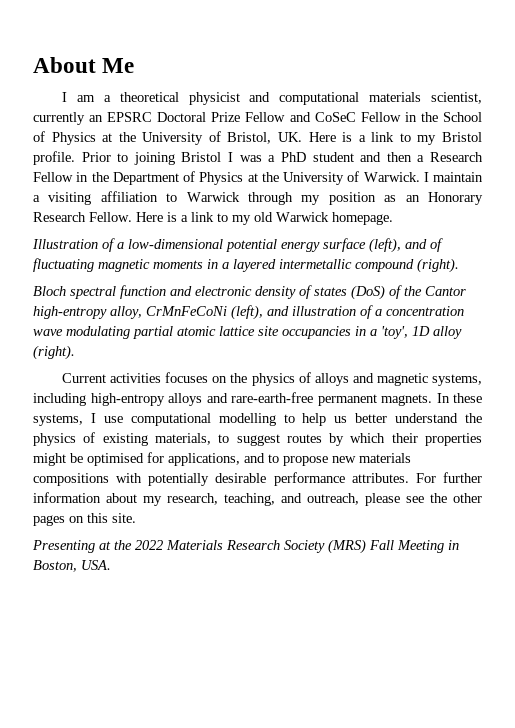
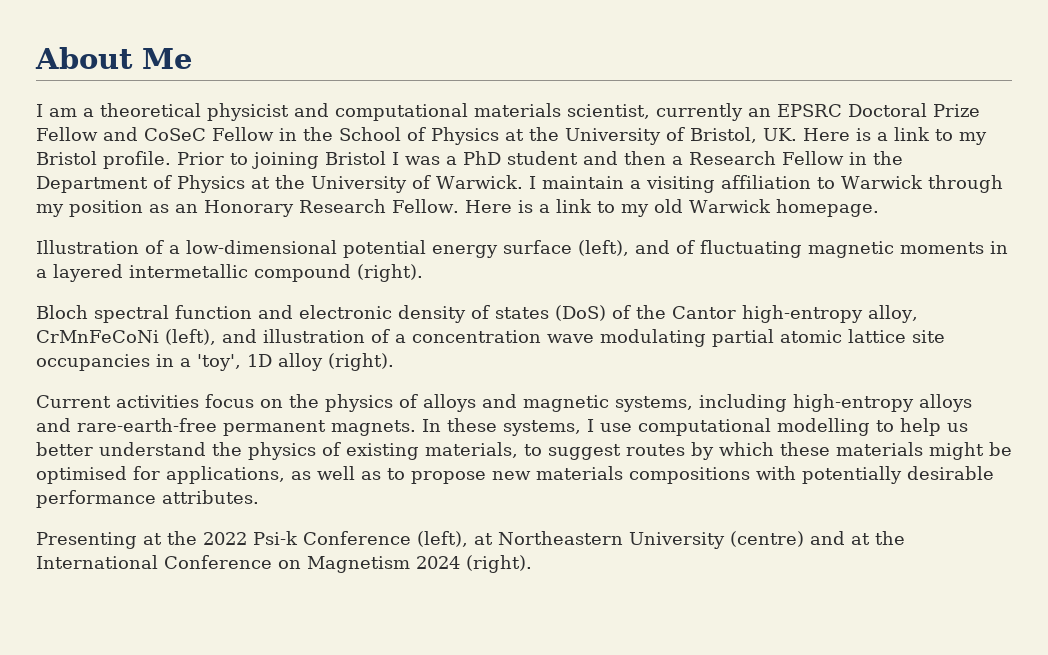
[165,372,209,383] focuses -> [205,394,254,408] focus
[391,433,483,446] their properties -> [780,442,923,456] these materials
[244,453,265,463] and -> [291,466,381,480] as well as
[415,472,483,483] [33,492,482,506] [33,513,136,526] [32,539,459,554] [33,560,111,572] For further information about my research, teaching, and outreach, please see the other pages on this site. // Presenting at the 2022 Materials Research Society (MRS) Fall Meeting in Boston, USA. -> [36,531,905,549] [36,555,532,573] // Presenting at the 2022 Psi-k Conference (left), at Northeastern University (centre) and at the International Conference on Magnetism 2024 (right).

